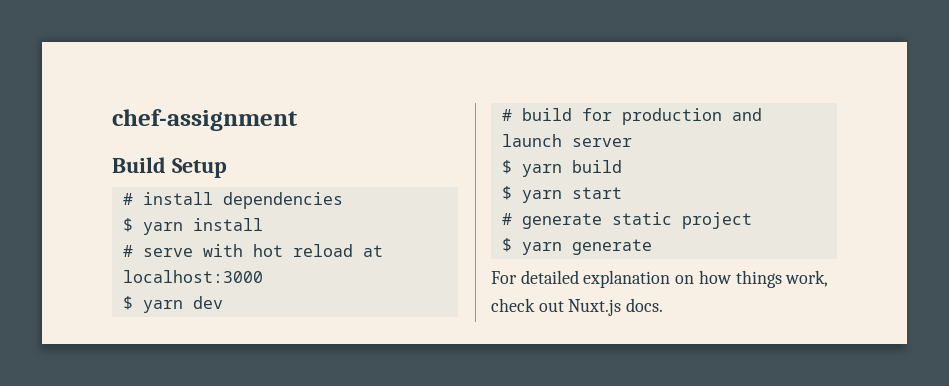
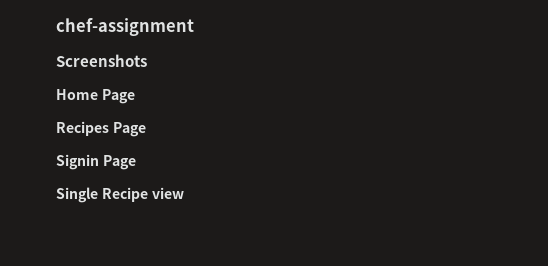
[112,157,227,178] [122,192,343,209] [122,218,263,235] [122,244,383,257] [122,270,263,283] [122,296,223,313] [501,108,762,125] [501,134,632,147] [501,160,622,177] [501,186,622,203] [501,212,752,229] [501,238,652,255] [491,270,829,288] [491,298,664,316] Build Setup // # install dependencies // $ yarn install // # serve with hot reload at localhost:3000 // $ yarn dev // # build for production and launch server // $ yarn build // $ yarn start // # generate static project // $ yarn generate // For detailed explanation on how things work, check out Nuxt.js docs. -> [56,54,147,67] [56,89,135,104] [56,121,146,137] [56,154,136,170] [56,187,184,203] Screenshots // Home Page // Recipes Page // Signin Page // Single Recipe view

